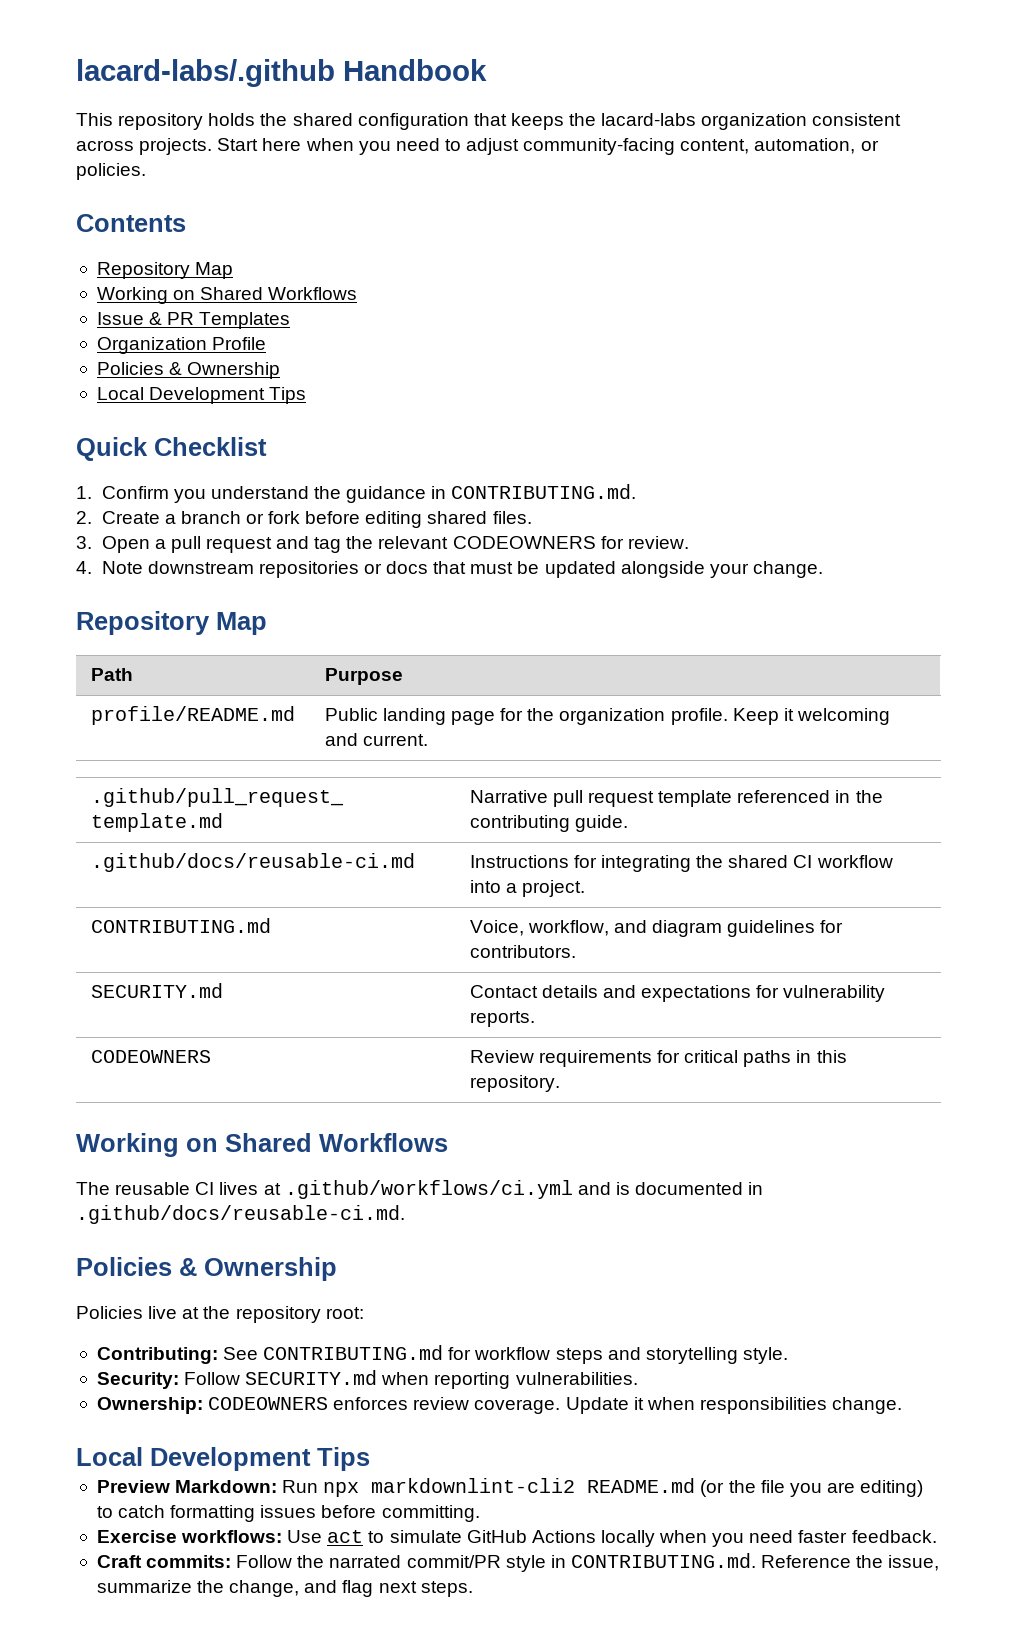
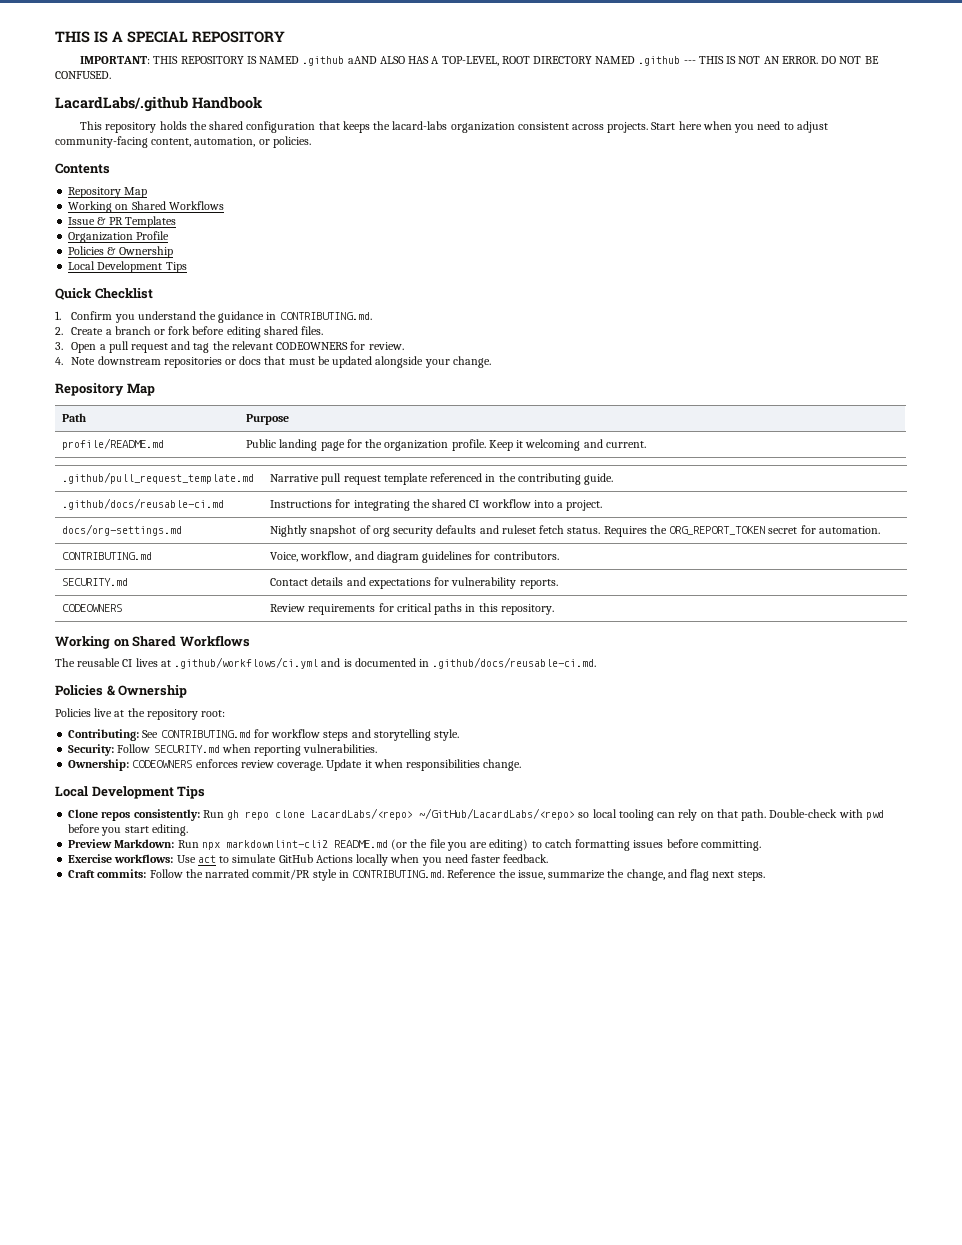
[76,59,335,87] lacard-labs/.github -> [55,31,285,43] [80,56,879,66] [55,71,111,79] [55,96,188,112] THIS IS A SPECIAL REPOSITORY // IMPORTANT: THIS REPOSITORY IS NAMED .github aAND ALSO HAS A TOP-LEVEL, ROOT DIRECTORY NAMED .github --- THIS IS NOT AN ERROR. DO NOT BE CONFUSED. // LacardLabs/.github
(586, 888) none -> [62,524,183,536] [270,525,880,537] // docs/org-settings.md | Nightly snapshot of org security defaults and ruleset fetch status. Requires the ORG_REPORT_TOKEN secret for automation.
(370, 1459) none -> [68,808,884,821] [68,824,188,836] // Clone repos consistently: Run gh repo clone LacardLabs/<repo> ~/GitHub/LacardLabs/<repo> so local tooling can rely on that path. Double-check with pwd before you start editing.

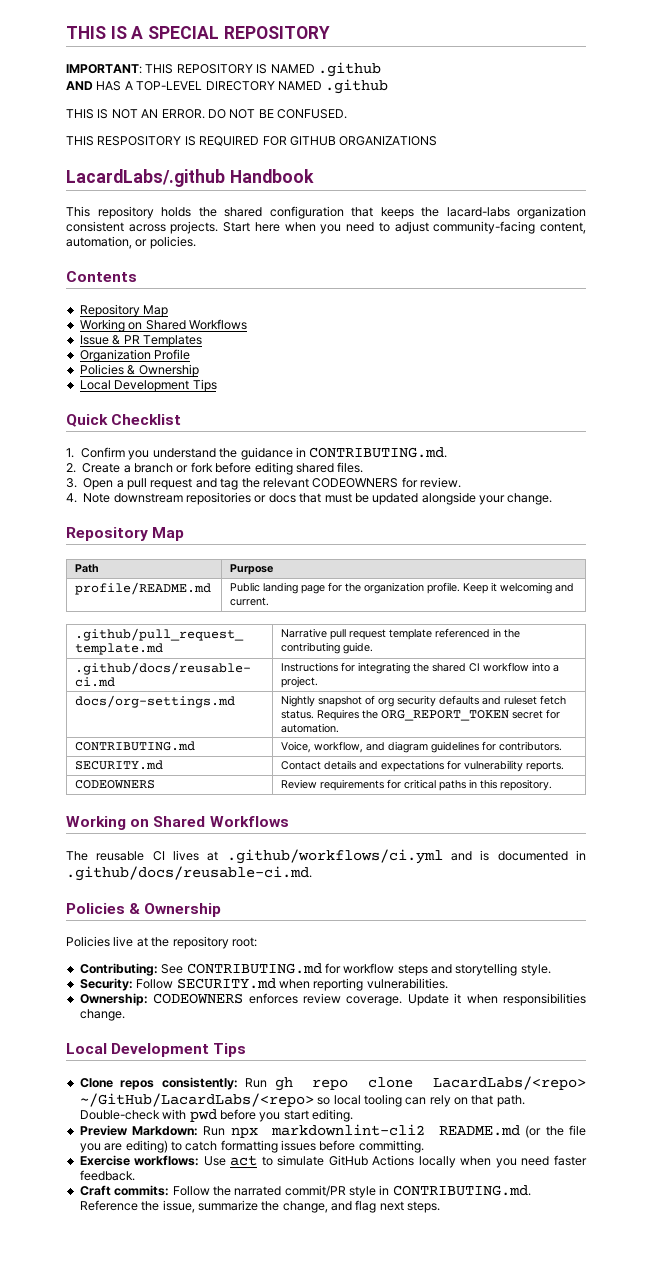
[347,56,530,66] aAND ALSO HAS A TOP-LEVEL, ROOT -> [66,81,203,91] // AND HAS A TOP-LEVEL
[683,60,696,64] --- -> (389, 86) //
(111, 75) none -> [66,136,438,146] // THIS RESPOSITORY IS REQUIRED FOR GITHUB ORGANIZATIONS

